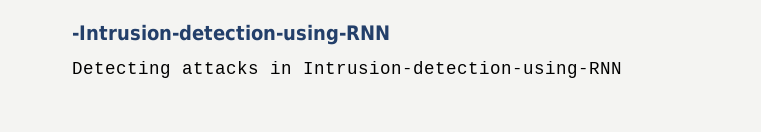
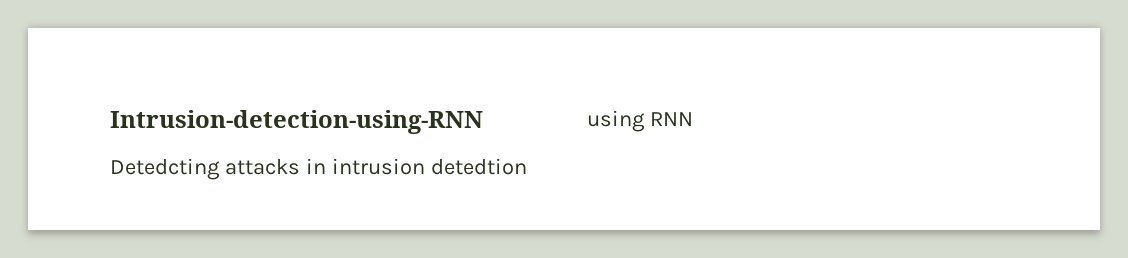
[72,24,390,45] [72,61,622,78] -Intrusion-detection-using-RNN // Detecting attacks in Intrusion-detection-using-RNN -> [110,110,483,134] [110,158,527,180] [587,110,693,132] Intrusion-detection-using-RNN // Detedcting attacks in intrusion detedtion using RNN

